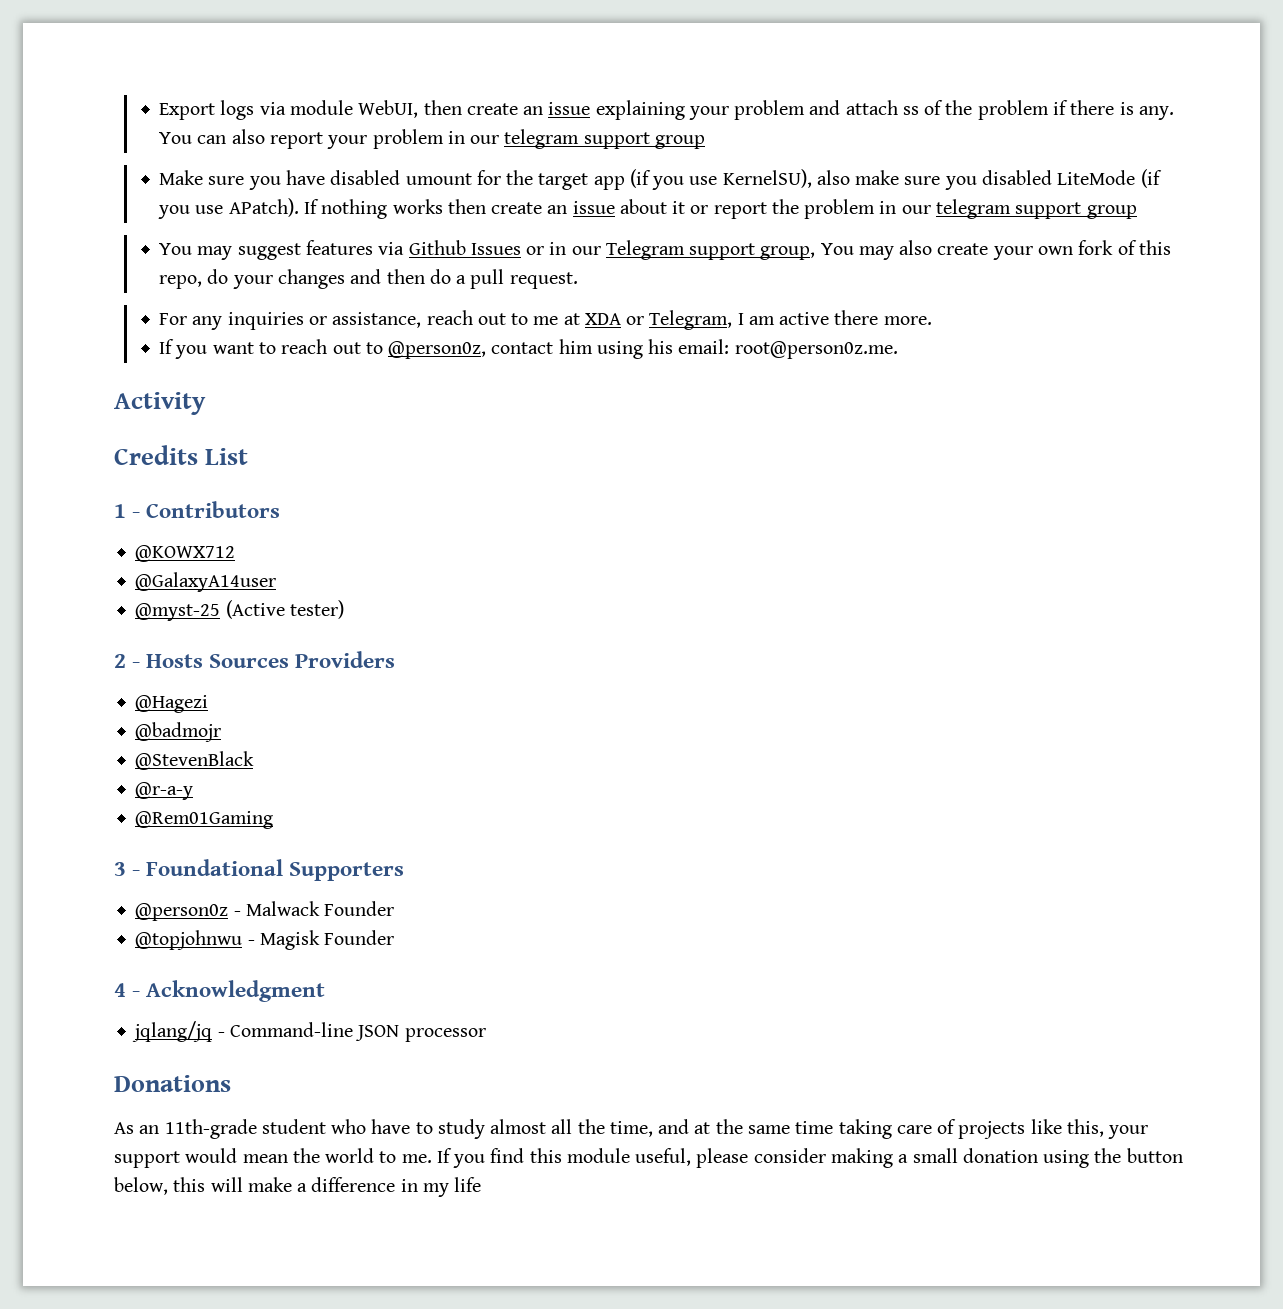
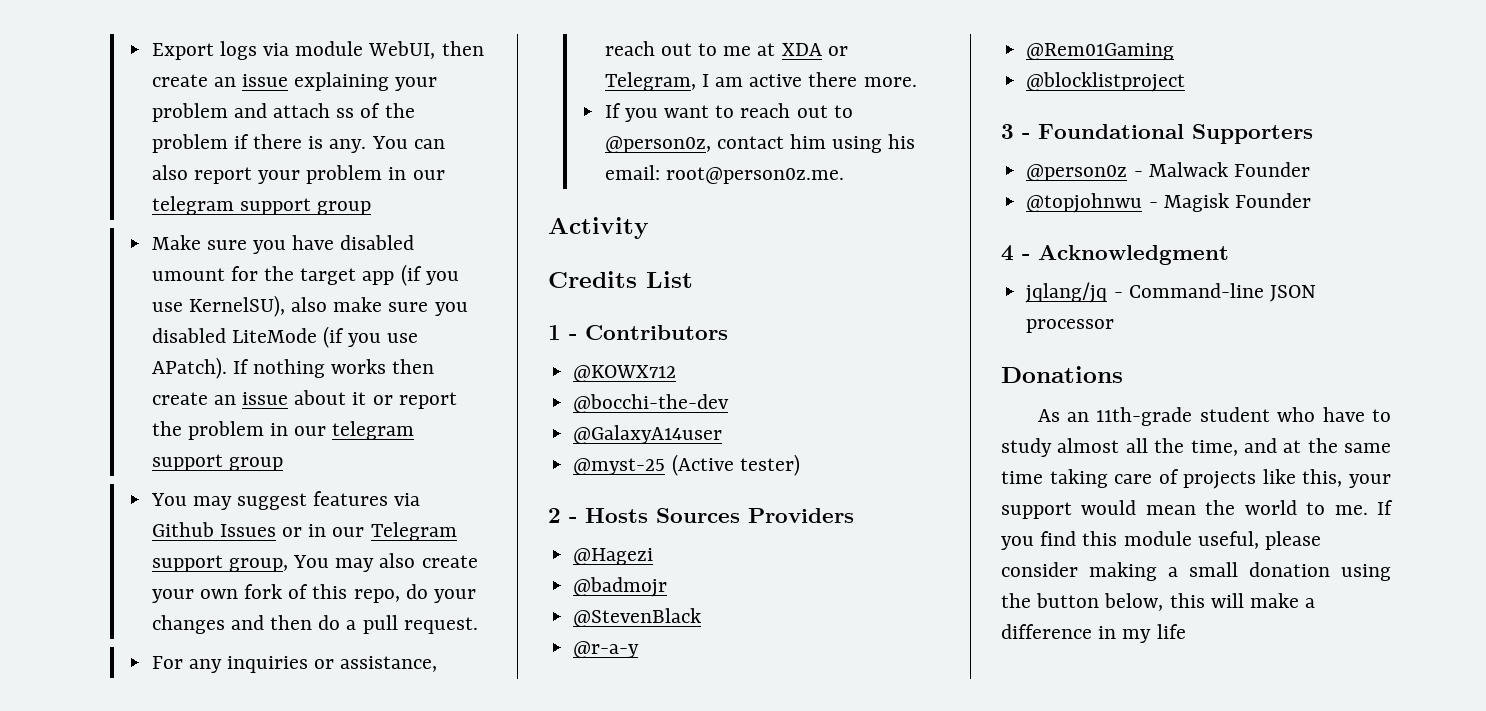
(236, 553) none -> [573,394,730,413] // @bocchi-the-dev
(274, 820) none -> [1026,72,1186,92] // @blocklistproject

